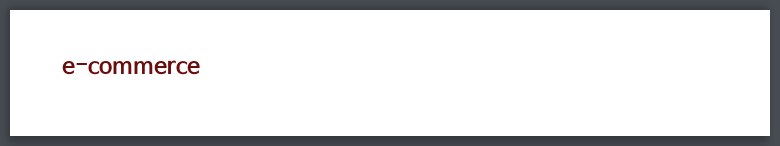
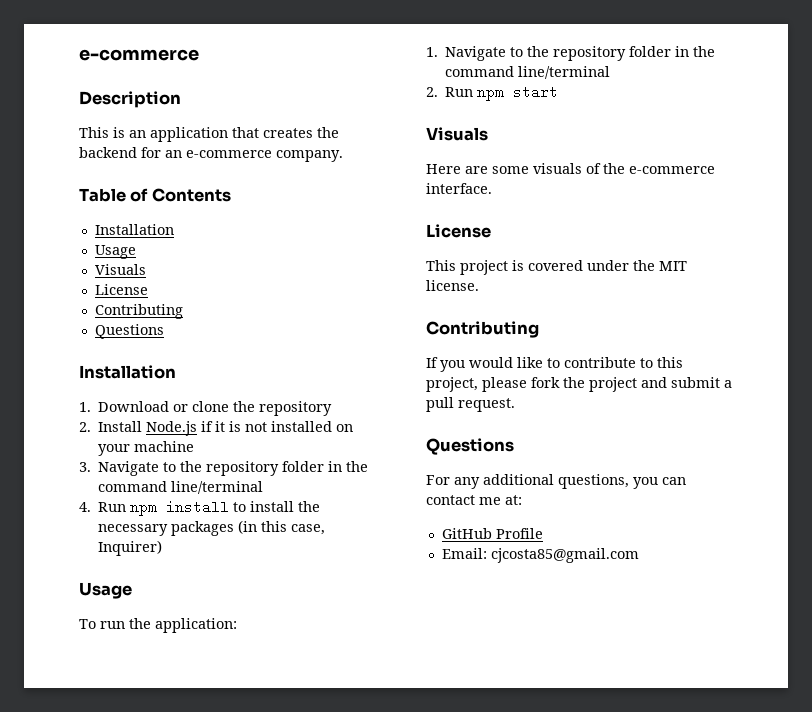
[62,60,200,75] e-commerce -> [79,49,199,61] [79,91,181,108] [79,127,339,142] [79,147,343,162] [79,188,231,202] [94,224,174,235] [94,245,136,259] [94,264,146,275] [94,284,148,295] [94,304,183,319] [94,324,164,339] [79,365,176,379] [79,401,333,416] [79,421,354,436] [98,441,195,456] [79,461,369,476] [98,481,264,494] [79,500,321,516] [98,520,326,536] [98,540,163,556] [79,582,132,599] [79,618,237,633] [426,46,716,61] [445,66,611,79] [426,85,559,101] [426,127,488,141] [426,163,715,174] [426,183,492,194] [426,224,491,238] [426,260,687,275] [426,280,479,291] [426,321,539,338] [426,357,683,372] [426,377,732,392] [426,397,515,412] [426,438,514,455] [426,474,686,489] [426,495,522,505] [441,528,543,539] [441,548,639,563] e-commerce // Description // This is an application that creates the backend for an e-commerce company. // Table of Contents // Installation // Usage // Visuals // License // Contributing // Questions // Installation // 1. Download or clone the repository // 2. Install Node.js if it is not installed on your machine // 3. Navigate to the repository folder in the command line/terminal // 4. Run npm install to install the necessary packages (in this case, Inquirer) // Usage // To run the application: // 1. Navigate to the repository folder in the command line/terminal // 2. Run npm start // Visuals // Here are some visuals of the e-commerce interface. // License // This project is covered under the MIT license. // Contributing // If you would like to contribute to this project, please fork the project and submit a pull request. // Questions // For any additional questions, you can contact me at: // GitHub Profile // Email: cjcosta85@gmail.com

